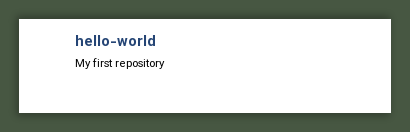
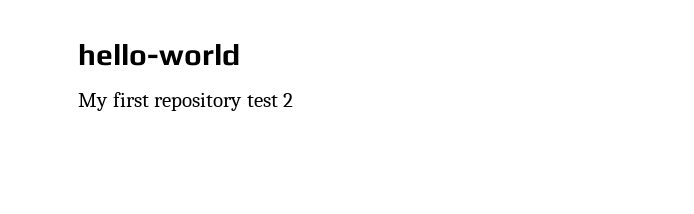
(166, 64) none -> [246,93,294,107] test 2

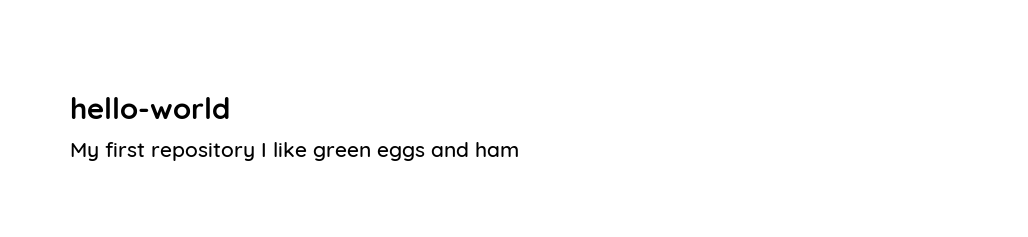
[246,93,294,107] test 2 -> [261,142,519,161] I like green eggs and ham

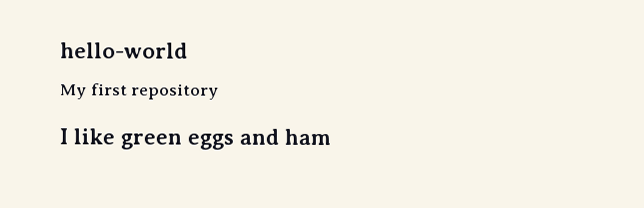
(255, 152) none -> (220, 91) //

